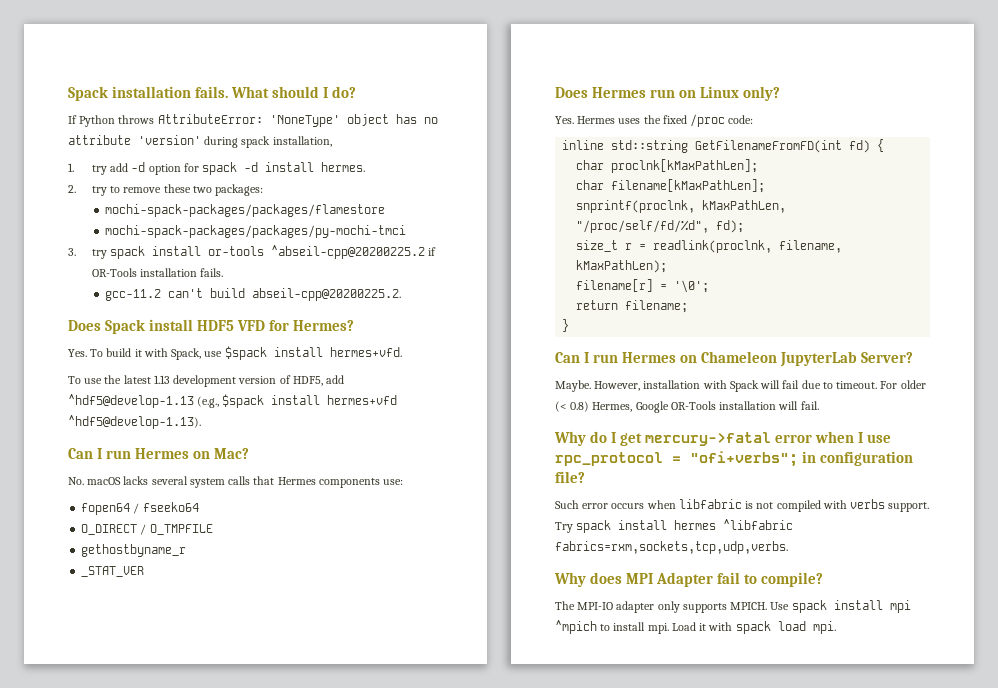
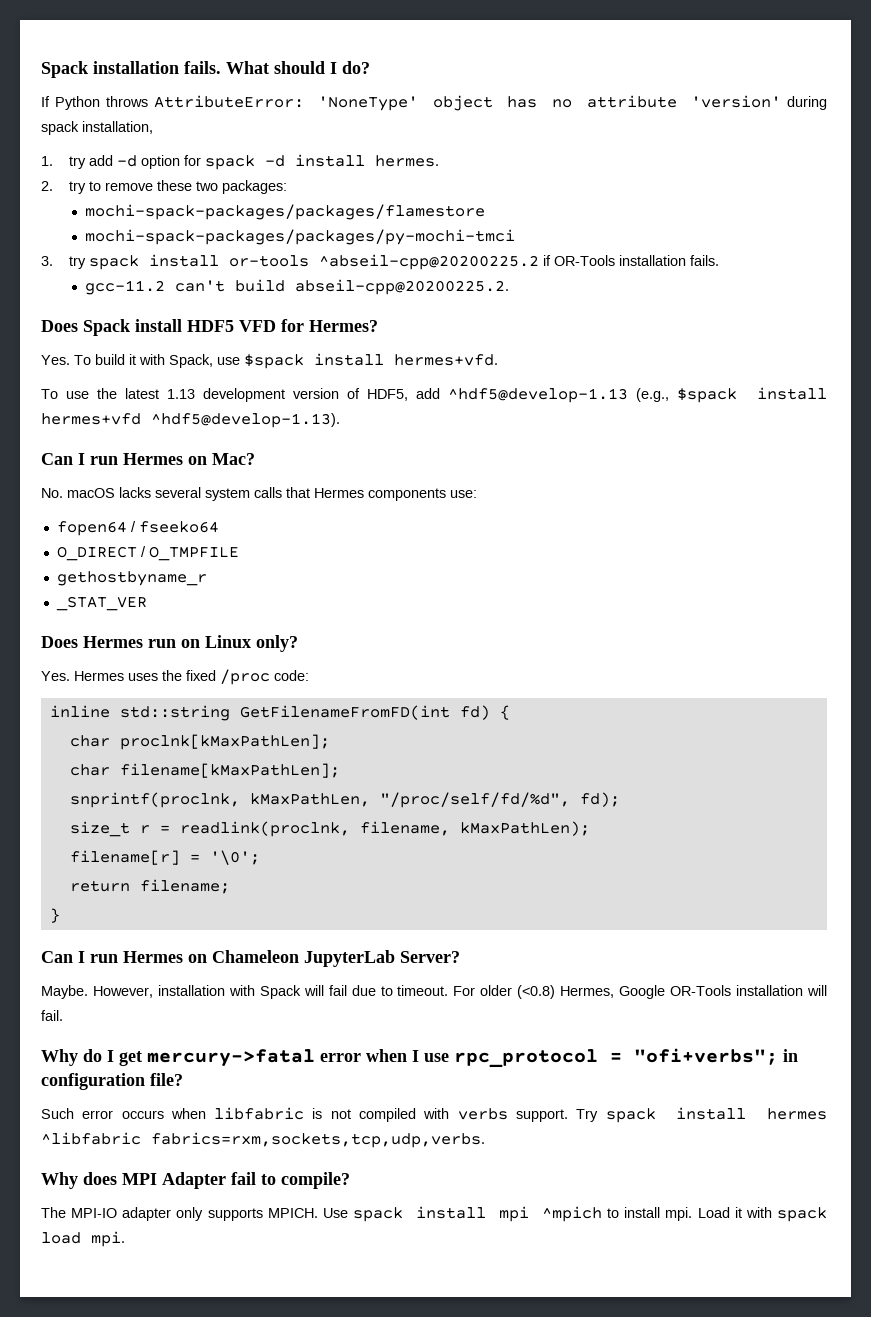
[555,401,590,412] (< 0.8) -> [517,985,556,999] (<0.8)

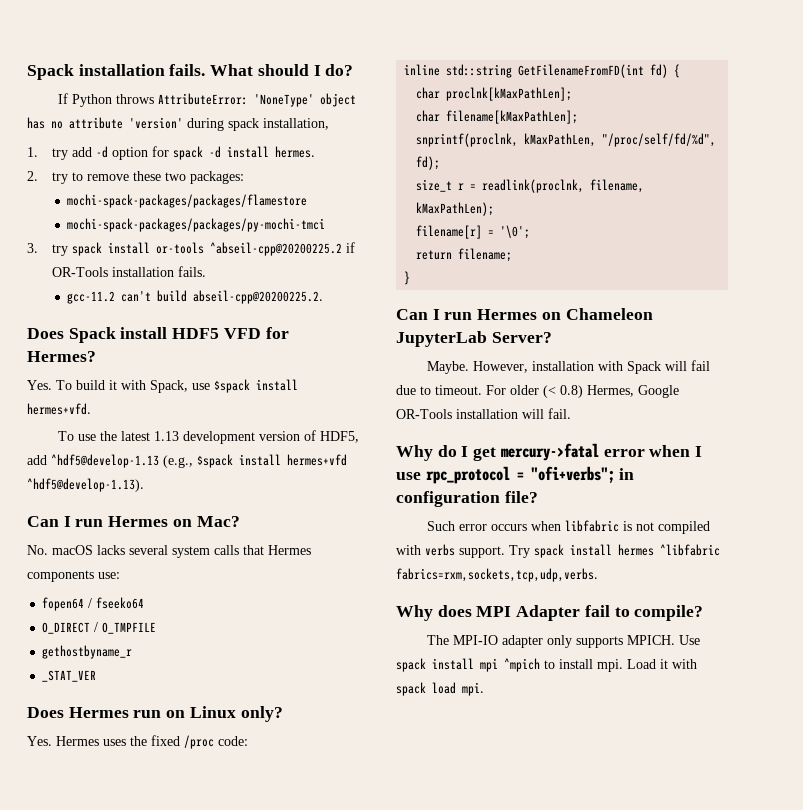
[517,985,556,999] (<0.8) -> [543,385,583,398] (< 0.8)

